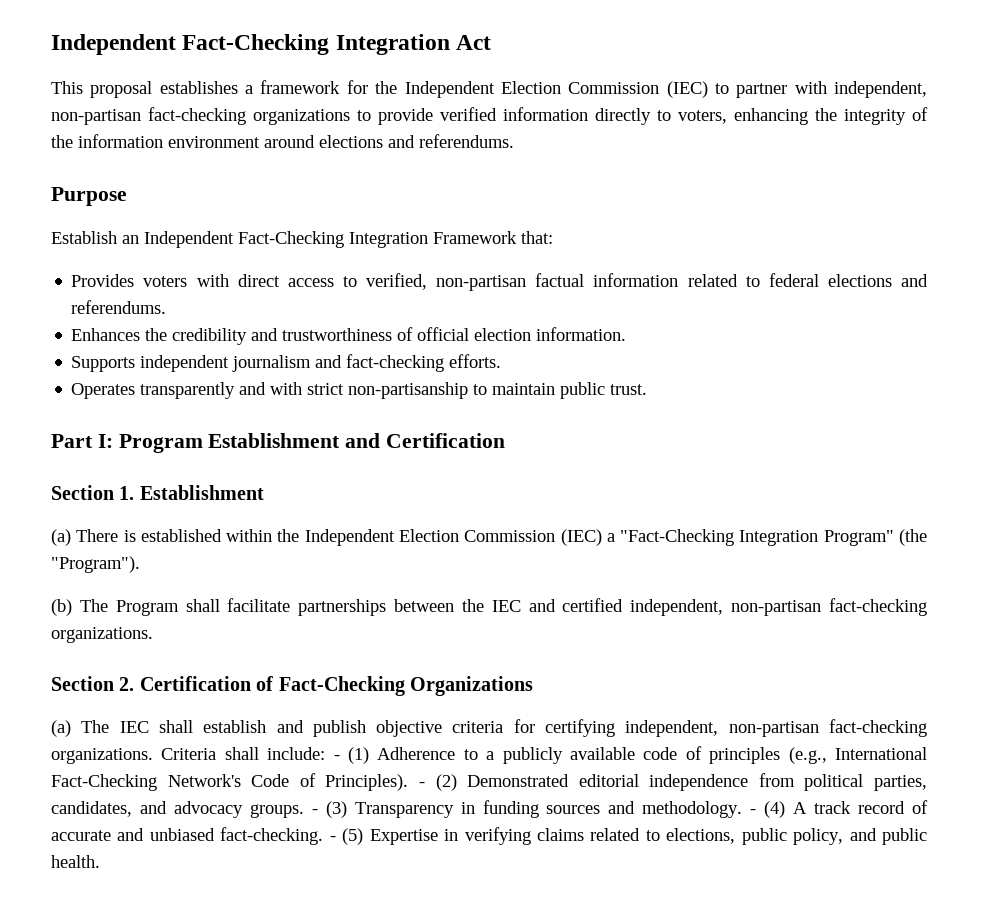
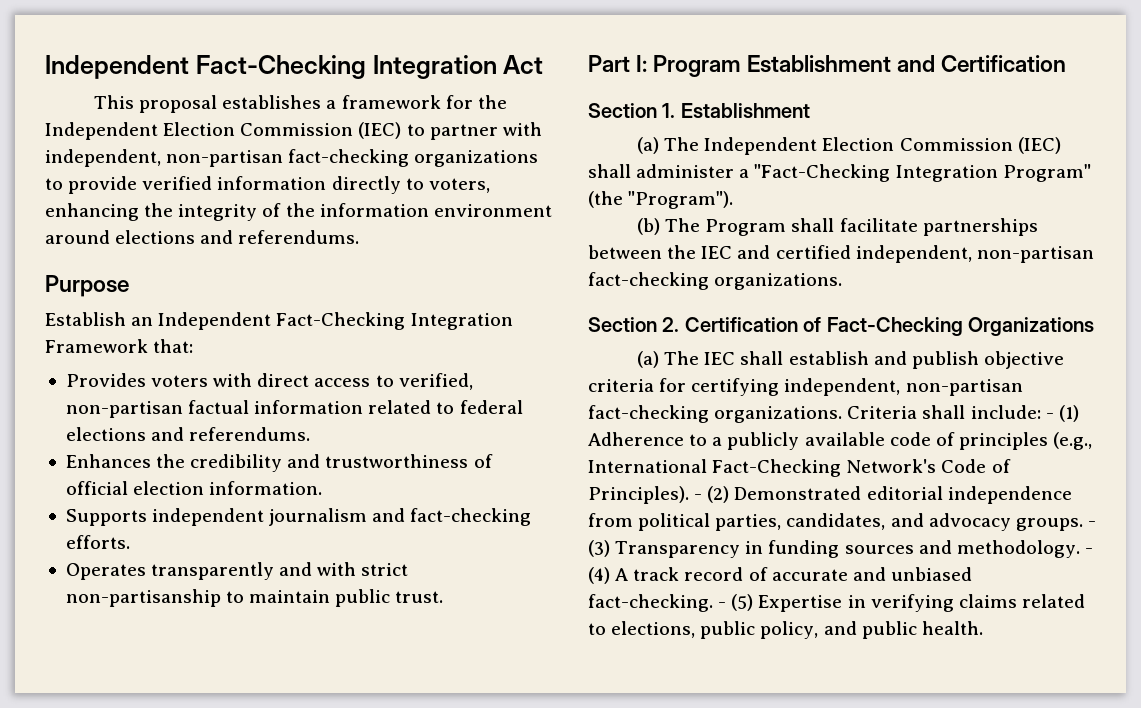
[76,529,602,546] There is established within the Independent Election Commission (IEC) -> [664,137,1061,155] [588,164,735,178] The Independent Election Commission (IEC) shall administer

